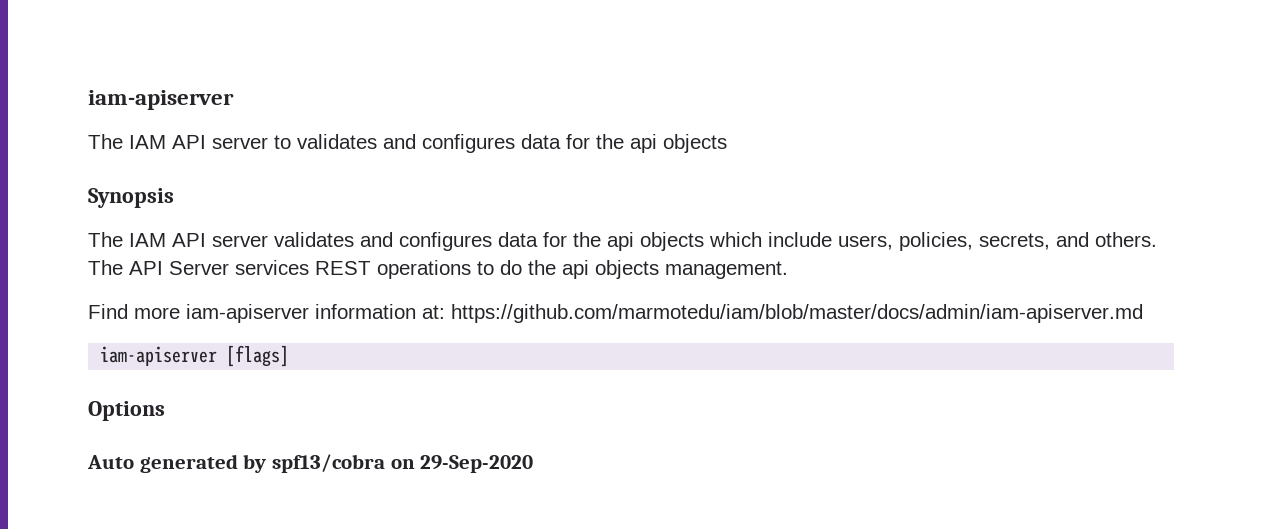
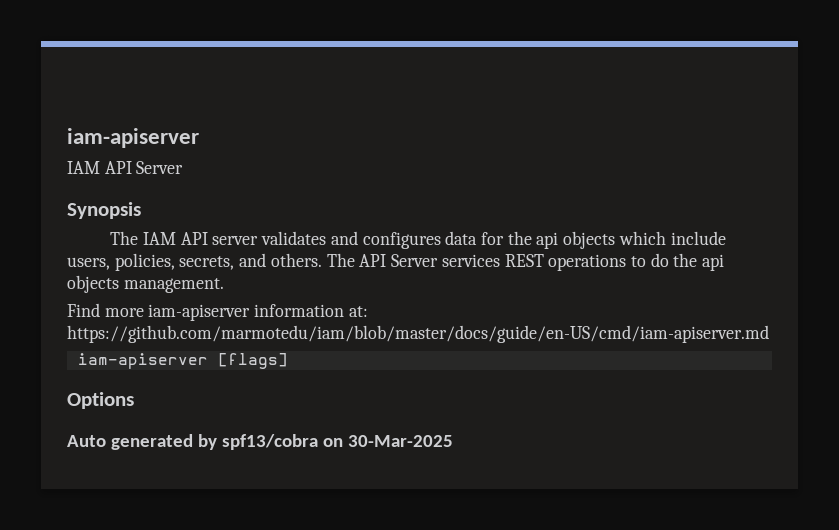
[88,134,727,153] The IAM API server to validates and configures data for the api objects -> [67,161,184,174] IAM API Server
[451,304,1143,323] https://github.com/marmotedu/iam/blob/master/docs/admin/iam-apiserver.md -> [67,325,769,343] https://github.com/marmotedu/iam/blob/master/docs/guide/en-US/cmd/iam-apiserver.md
[420,455,534,473] 29-Sep-2020 -> [347,435,453,447] 30-Mar-2025

